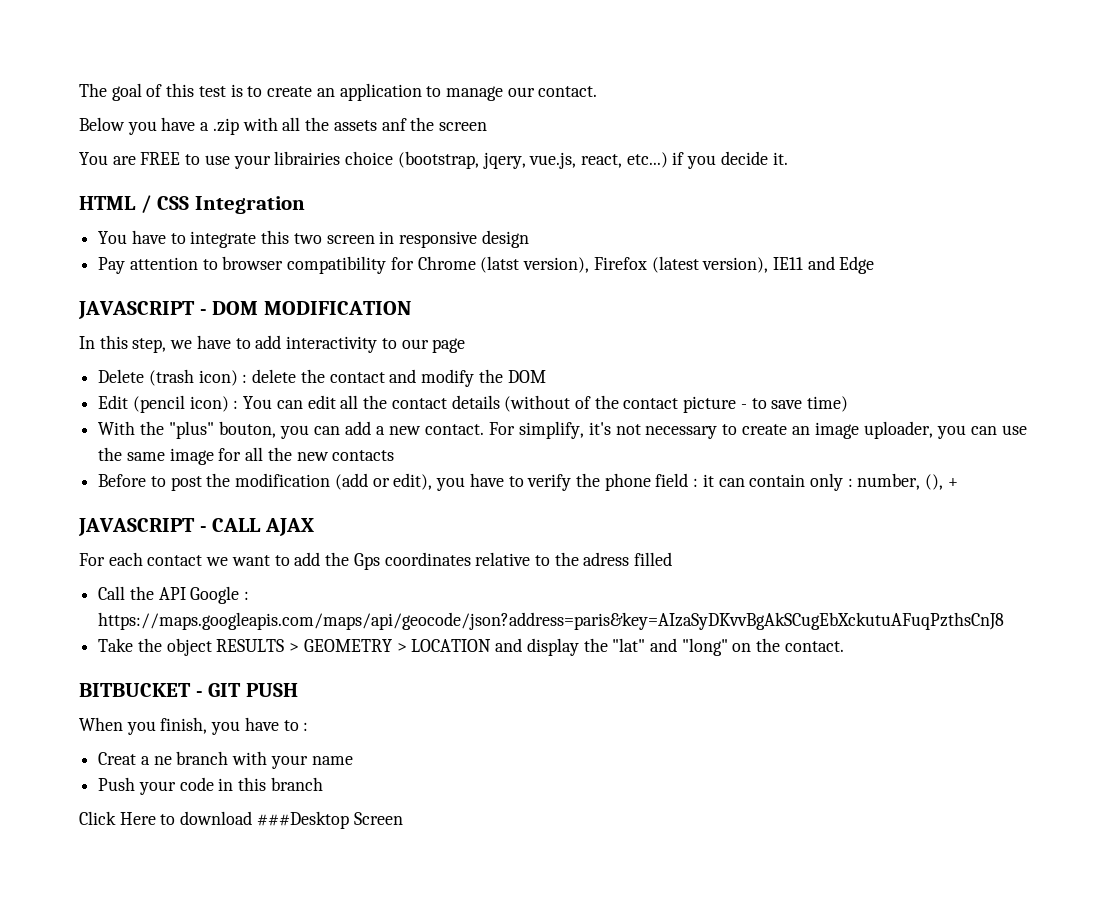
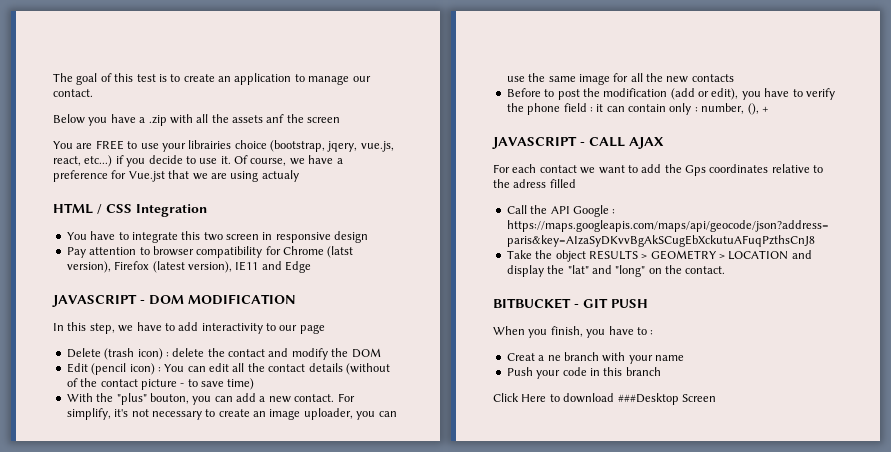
(768, 158) none -> [185,156,218,164] to use
(788, 158) none -> [234,155,343,166] [53,170,299,182] Of course, we have a preference for Vue.jst that we are using actualy

